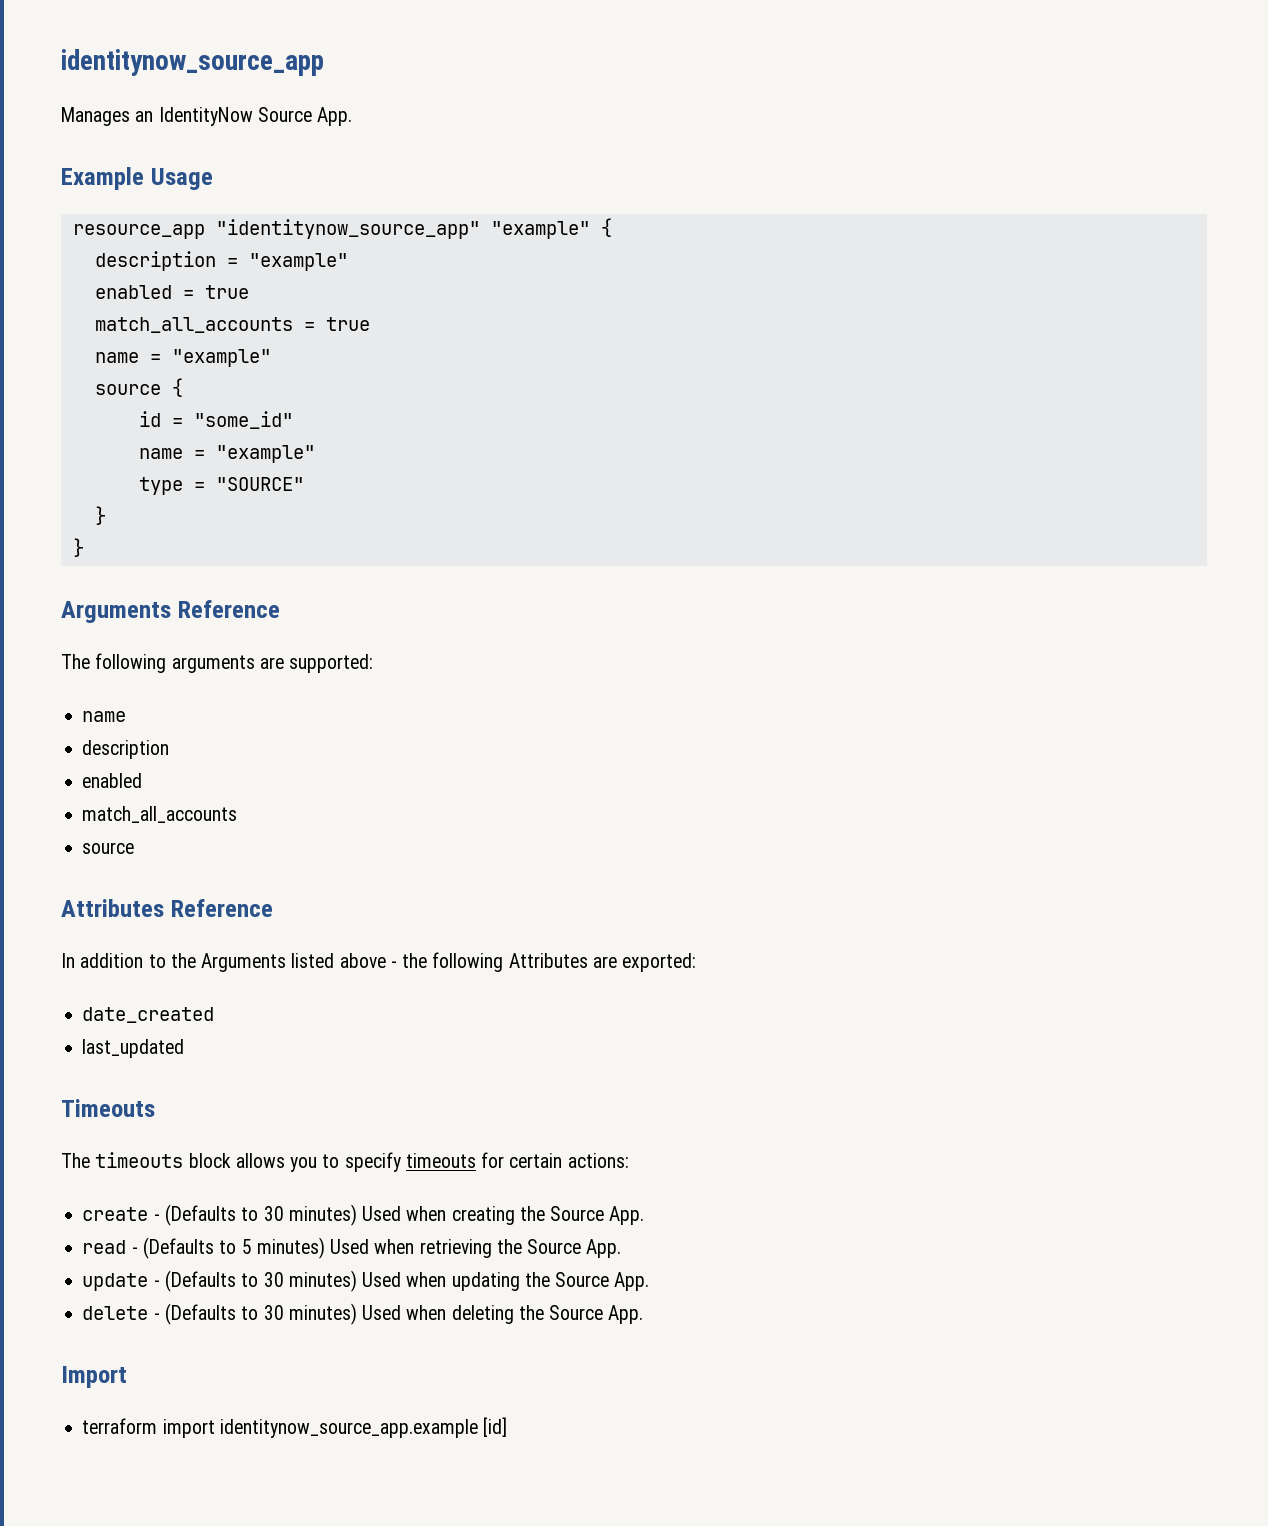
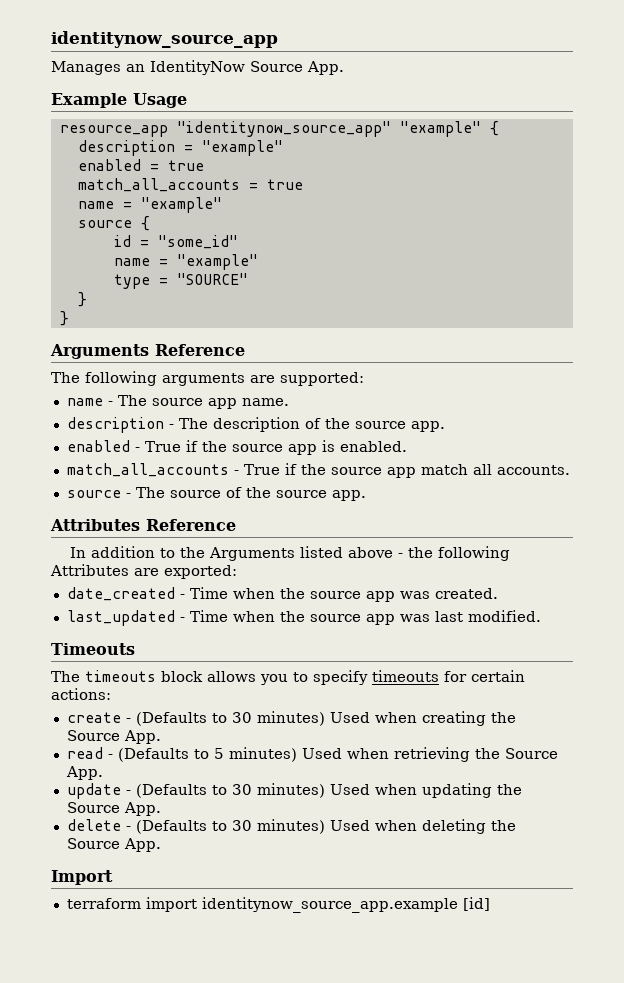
[82,740,170,759] [82,773,143,788] [82,806,238,823] [82,842,135,854] // description // enabled // match_all_accounts // source -> [107,395,289,409] [66,417,445,433] [66,440,407,455] [66,463,570,478] [66,487,366,501] - The source app name. // description - The description of the source app. // enabled - True if the source app is enabled. // match_all_accounts - True if the source app match all accounts. // source - The source of the source app.
[82,1039,185,1058] // last_updated -> [179,587,498,602] [66,610,541,626] - Time when the source app was created. // last_updated - Time when the source app was last modified.

